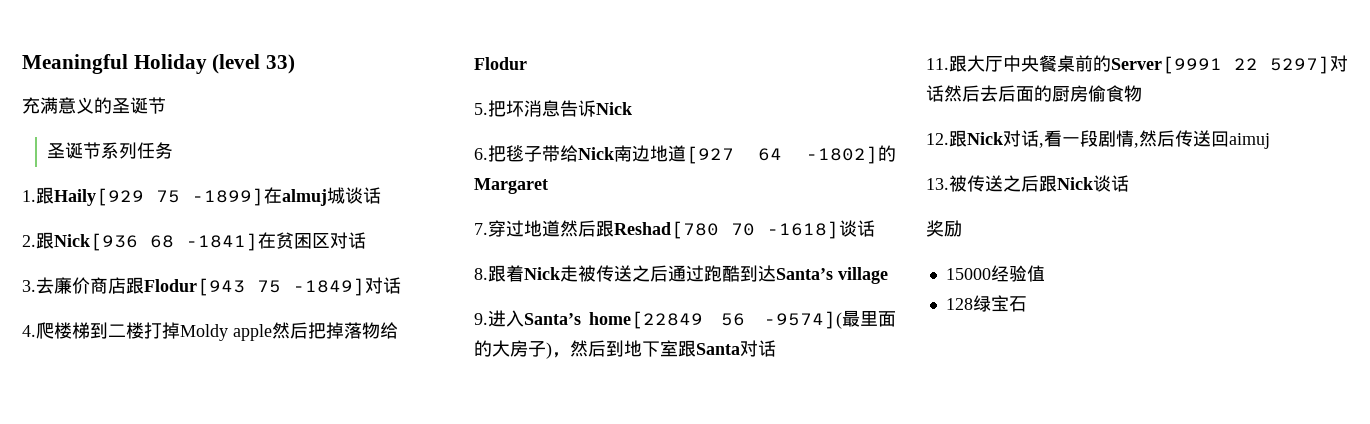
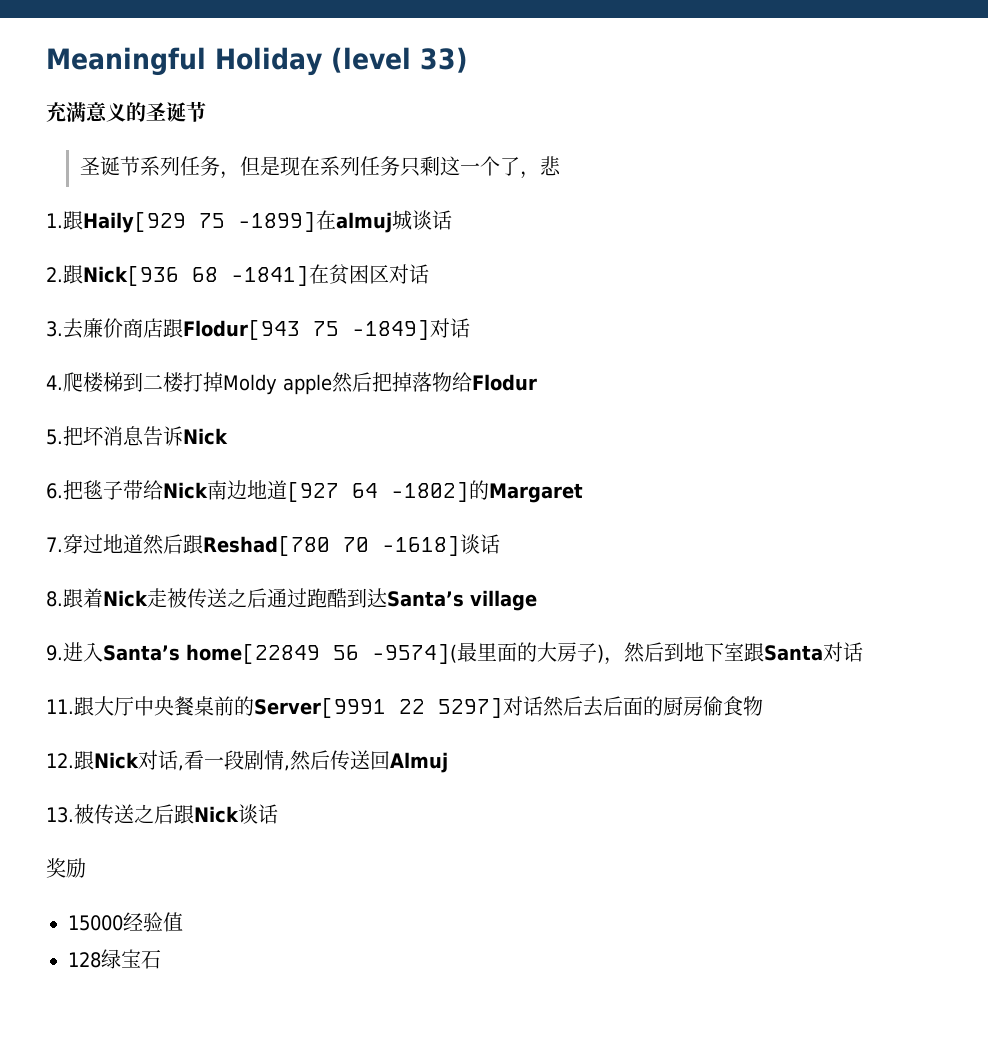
(174, 150) none -> [219,156,561,179] ，但是现在系列任务只剩这一个了，悲
[1229,133,1270,149] aimuj -> [390,752,448,773] Almuj

